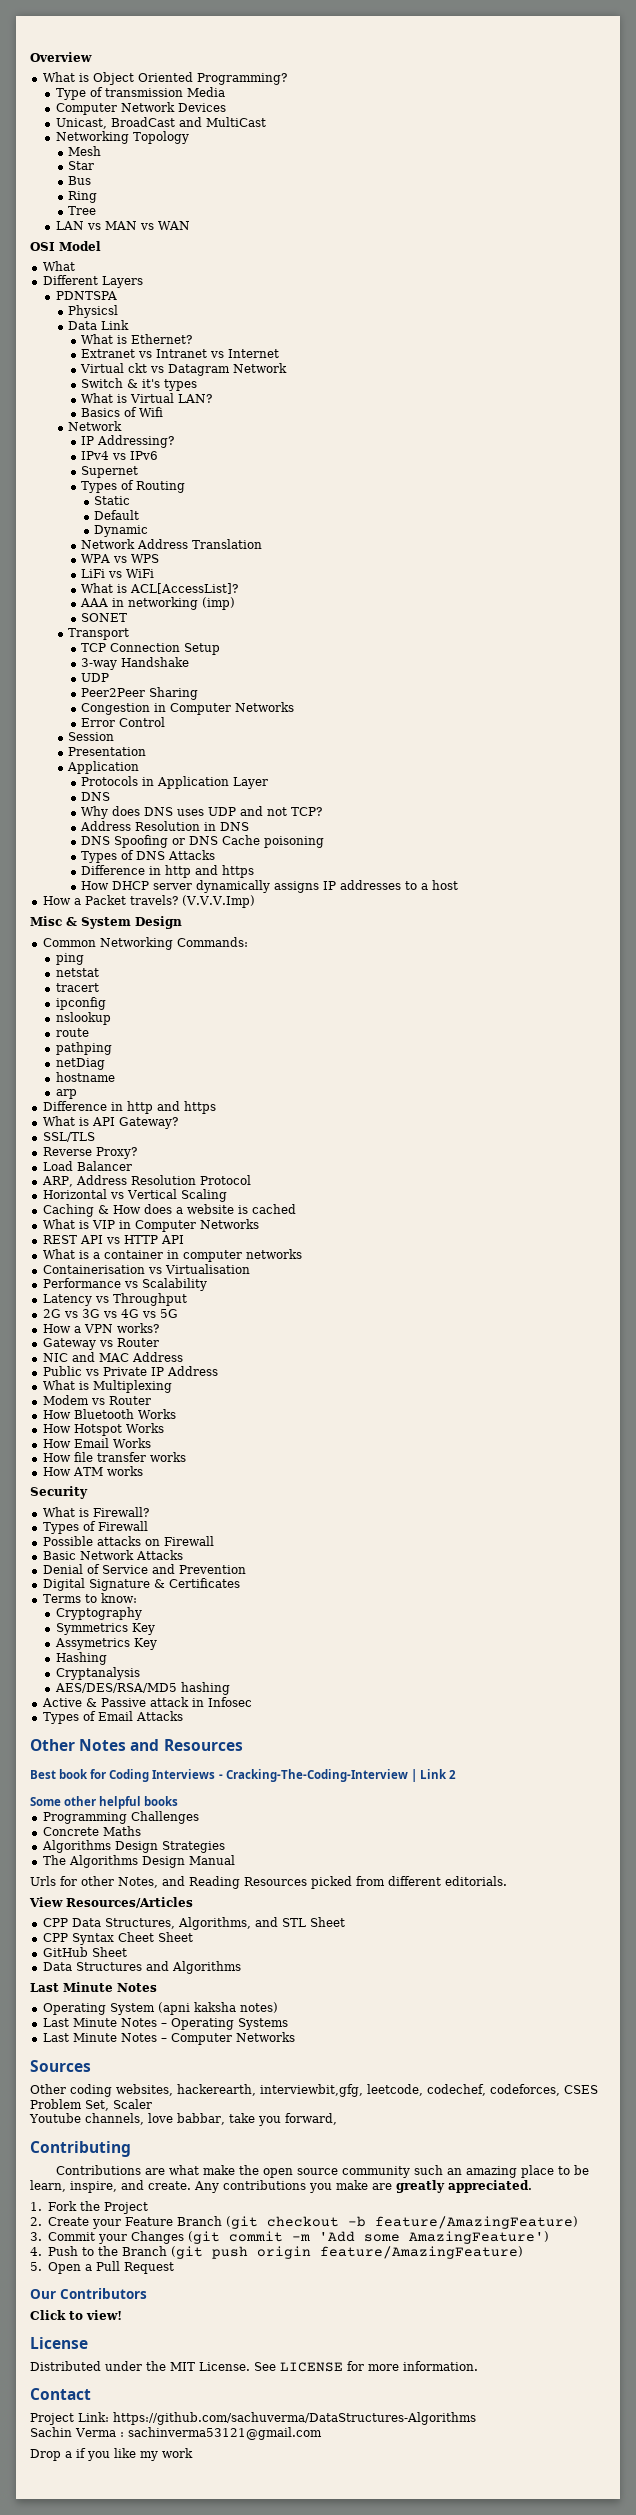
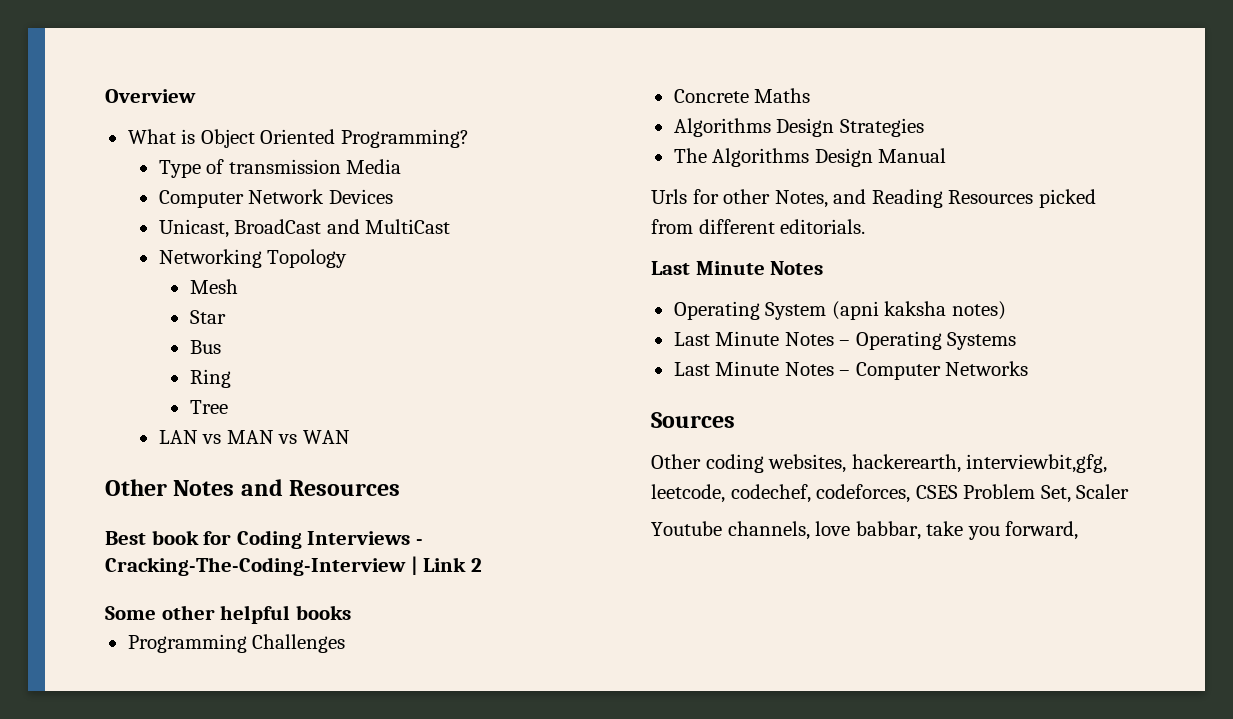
[30,241,101,251] [42,261,75,271] [42,275,143,288] [55,291,118,300] [68,305,119,318] [68,320,130,330] [81,334,193,344] [81,349,280,358] [80,363,288,376] [81,378,198,391] [81,393,213,403] [81,407,164,417] [68,421,123,431] [81,435,175,448] [81,451,159,460] [81,466,139,478] [81,480,186,493] [94,496,131,505] [94,510,140,520] [94,525,149,537] [81,539,263,549] [81,554,160,563] [81,569,155,578] [81,583,239,594] [80,597,236,610] [81,613,128,622] [68,628,130,640] [81,643,221,655] [81,657,190,670] [81,673,110,682] [81,687,199,700] [81,702,295,715] [81,717,166,727] [68,732,115,741] [68,747,147,756] [67,761,140,774] [81,776,269,789] [81,792,111,801] [81,806,323,819] [80,821,250,831] [81,835,325,848] [81,850,216,863] [81,865,255,878] [81,880,459,893] [42,895,255,908] [30,916,182,929] [42,937,248,950] [55,953,84,965] [55,968,99,977] [55,983,99,992] [55,997,106,1010] [55,1012,111,1025] [55,1028,89,1037] [55,1042,112,1055] [55,1058,105,1070] [55,1072,115,1082] [55,1089,77,1099] [42,1101,216,1114] [42,1116,178,1129] [42,1132,95,1142] [42,1147,137,1159] [42,1161,132,1171] [41,1175,251,1187] [42,1189,227,1202] [42,1204,296,1217] [42,1219,259,1232] [42,1235,184,1244] [42,1249,302,1262] [42,1264,250,1274] [42,1278,207,1291] [42,1293,187,1306] [42,1309,178,1318] [42,1323,159,1333] [42,1338,159,1350] [42,1352,183,1362] [42,1366,218,1376] [42,1380,172,1393] [42,1395,151,1405] [42,1409,176,1419] [42,1423,164,1436] [42,1438,151,1448] [42,1452,186,1462] [42,1466,143,1476] [30,1486,88,1499] [42,1507,149,1517] [42,1521,148,1534] [42,1536,214,1546] [42,1550,183,1560] [42,1564,246,1574] [42,1578,240,1591] [42,1593,137,1603] [55,1607,142,1620] [55,1623,155,1635] [54,1638,157,1650] [55,1652,107,1665] [55,1667,140,1680] [54,1682,230,1695] [41,1697,252,1707] [42,1711,183,1724] // OSI Model // What // Different Layers // PDNTSPA // Physicsl // Data Link // What is Ethernet? // Extranet vs Intranet vs Internet // Virtual ckt vs Datagram Network // Switch & it's types // What is Virtual LAN? // Basics of Wifi // Network // IP Addressing? // IPv4 vs IPv6 // Supernet // Types of Routing // Static // Default // Dynamic // Network Address Translation // WPA vs WPS // LiFi vs WiFi // What is ACL[AccessList]? // AAA in networking (imp) // SONET // Transport // TCP Connection Setup // 3-way Handshake // UDP // Peer2Peer Sharing // Congestion in Computer Networks // Error Control // Session // Presentation // Application // Protocols in Application Layer // DNS // Why does DNS uses UDP and not TCP? // Address Resolution in DNS // DNS Spoofing or DNS Cache poisoning // Types of DNS Attacks // Difference in http and https // How DHCP server dynamically assigns IP addresses to a host // How a Packet travels? (V.V.V.Imp) // Misc & System Design // Common Networking Commands: // ping // netstat // tracert // ipconfig // nslookup // route // pathping // netDiag // hostname // arp // Difference in http and https // What is API Gateway? // SSL/TLS // Reverse Proxy? // Load Balancer // ARP, Address Resolution Protocol // Horizontal vs Vertical Scaling // Caching & How does a website is cached // What is VIP in Computer Networks // REST API vs HTTP API // What is a container in computer networks // Containerisation vs Virtualisation // Performance vs Scalability // Latency vs Throughput // 2G vs 3G vs 4G vs 5G // How a VPN works? // Gateway vs Router // NIC and MAC Address // Public vs Private IP Address // What is Multiplexing // Modem vs Router // How Bluetooth Works // How Hotspot Works // How Email Works // How file transfer works // How ATM works // Security // What is Firewall? // Types of Firewall // Possible attacks on Firewall // Basic Network Attacks // Denial of Service and Prevention // Digital Signature & Certificates // Terms to know: // Cryptography // Symmetrics Key // Assymetrics Key // Hashing // Cryptanalysis // AES/DES/RSA/MD5 hashing // Active & Passive attack in Infosec // Types of Email Attacks -> (350, 437) none
[29,1897,193,1908] [42,1917,345,1930] [42,1932,193,1945] [42,1947,127,1957] [42,1961,241,1974] // View Resources/Articles // CPP Data Structures, Algorithms, and STL Sheet // CPP Syntax Cheet Sheet // GitHub Sheet // Data Structures and Algorithms -> (866, 226) none
[30,2141,131,2157] [55,2165,589,2178] [30,2180,532,2193] [30,2201,148,2214] [30,2216,578,2229] [30,2231,549,2244] [30,2246,523,2259] [30,2261,174,2274] [30,2288,147,2299] [30,2310,122,2320] [30,2337,88,2349] [30,2361,478,2372] [30,2388,91,2400] [30,2412,476,2425] [30,2427,322,2440] [30,2448,193,2461] // Contributing // Contributions are what make the open source community such an amazing place to be learn, inspire, and create. Any contributions you make are greatly appreciated. // 1. Fork the Project // 2. Create your Feature Branch (git checkout -b feature/AmazingFeature) // 3. Commit your Changes (git commit -m 'Add some AmazingFeature') // 4. Push to the Branch (git push origin feature/AmazingFeature) // 5. Open a Pull Request // Our Contributors // Click to view! // License // Distributed under the MIT License. See LICENSE for more information. // Contact // Project Link: https://github.com/sachuverma/DataStructures-Algorithms // Sachin Verma : sachinverma53121@gmail.com // Drop a if you like my work -> (1079, 530) none

